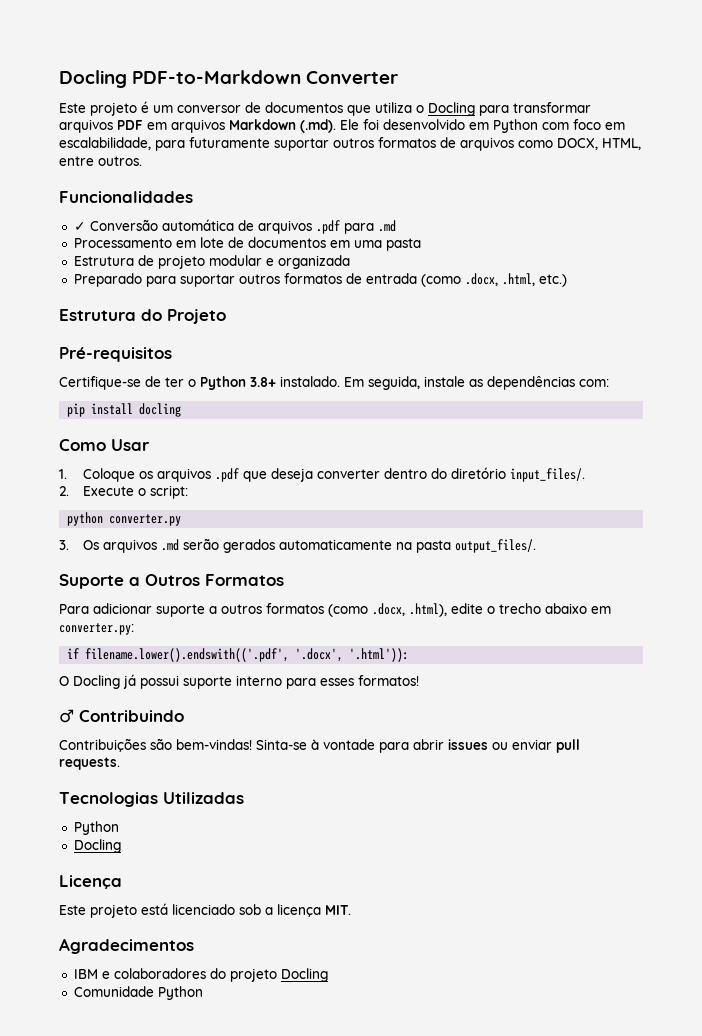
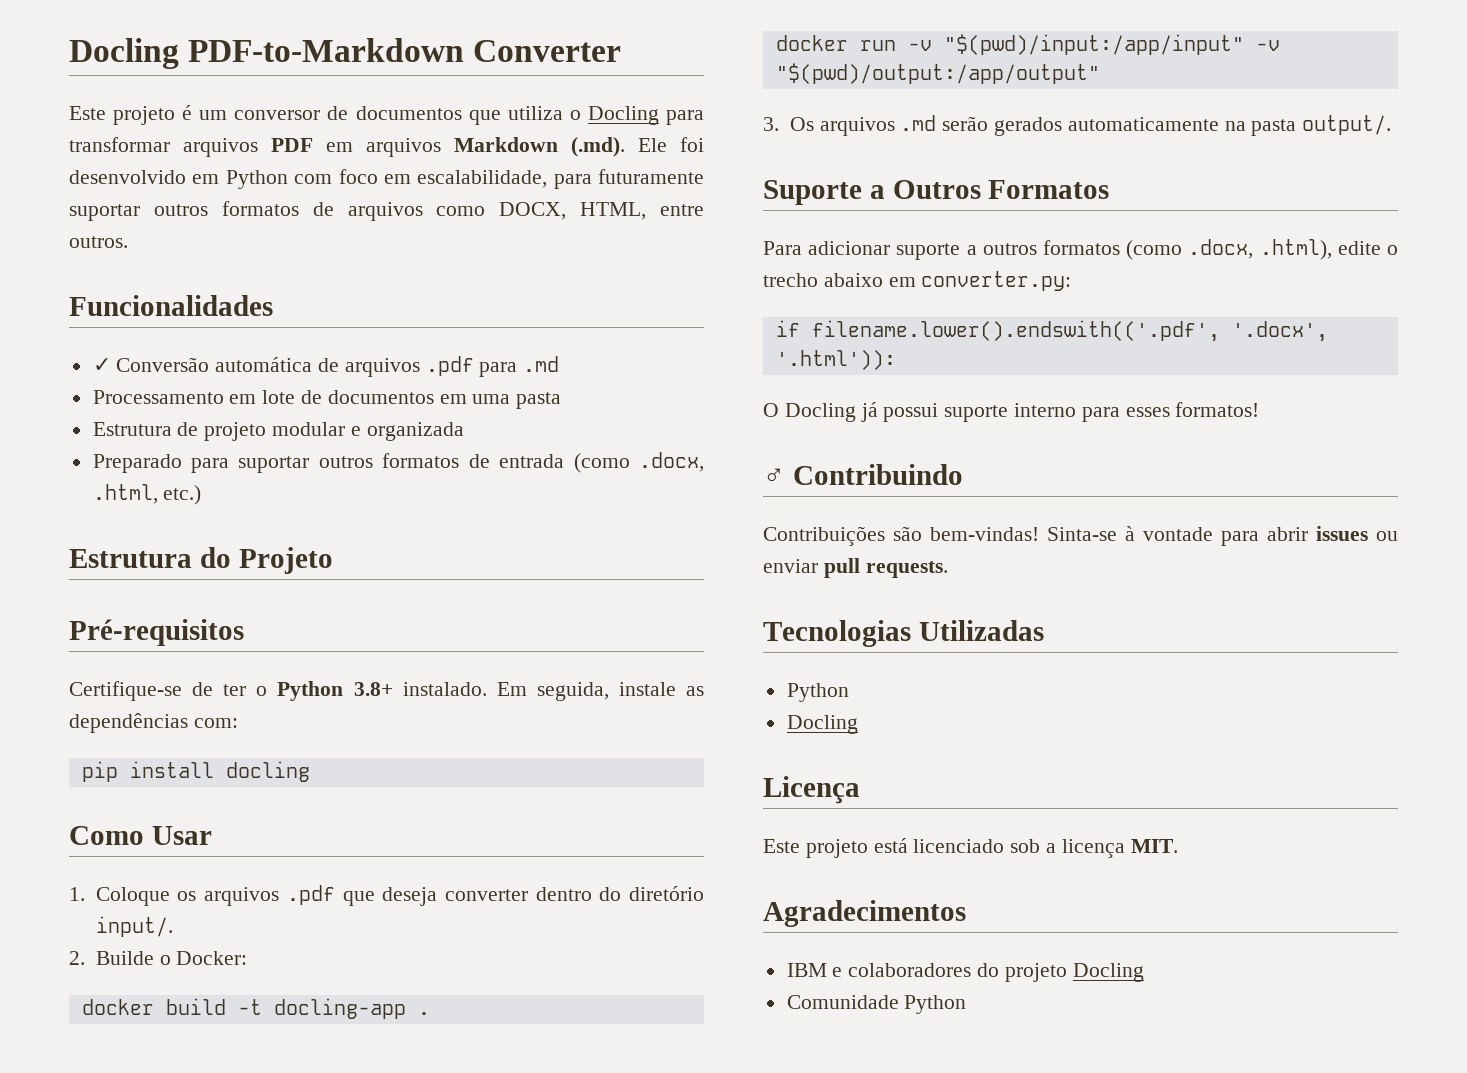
[510,468,586,482] input_files/. -> [95,916,173,937] input/.
[83,485,189,499] [67,512,182,526] Execute o script: // python converter.py -> [95,951,248,965] [81,998,430,1019] [775,34,1280,55] [775,63,1100,84] Builde o Docker: // docker build -t docling-app . // docker run -v "$(pwd)/input:/app/input" -v "$(pwd)/output:/app/output"
[455,539,537,553] output_files/. -> [1302,115,1392,135] output/.

